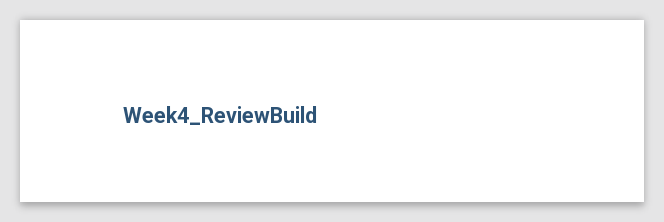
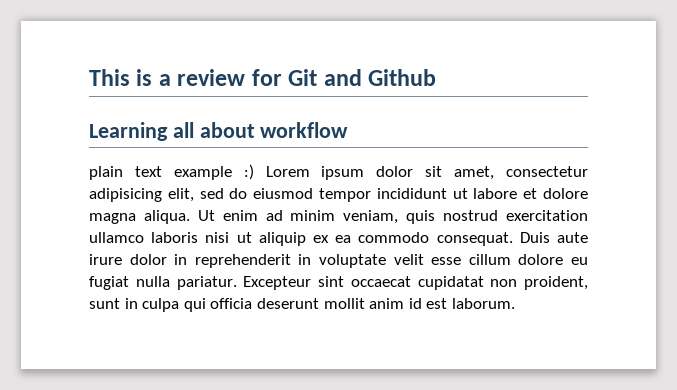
[123,106,317,125] Week4_ReviewBuild -> [89,69,437,86] [89,122,349,141] [89,164,589,180] [89,188,588,202] [89,210,588,224] [89,232,588,246] [89,254,589,268] [89,276,588,290] [89,298,515,312] This is a review for Git and Github // Learning all about workflow // plain text example :) Lorem ipsum dolor sit amet, consectetur adipisicing elit, sed do eiusmod tempor incididunt ut labore et dolore magna aliqua. Ut enim ad minim veniam, quis nostrud exercitation ullamco laboris nisi ut aliquip ex ea commodo consequat. Duis aute irure dolor in reprehenderit in voluptate velit esse cillum dolore eu fugiat nulla pariatur. Excepteur sint occaecat cupidatat non proident, sunt in culpa qui officia deserunt mollit anim id est laborum.

